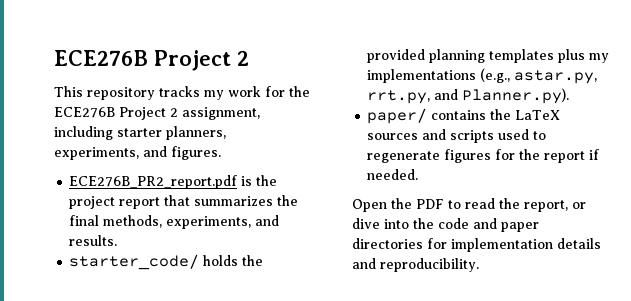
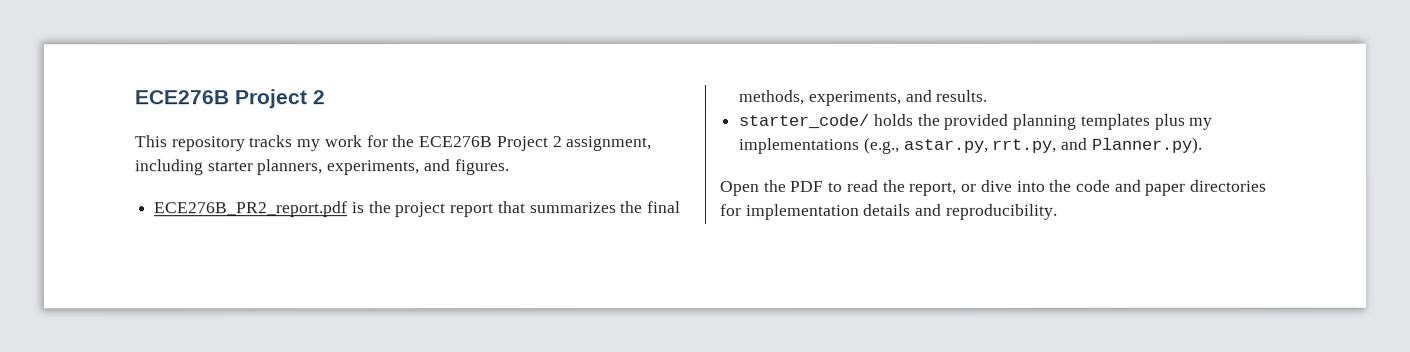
[367,108,561,124] [367,129,547,143] [367,149,600,163] [367,169,419,180] // paper/ contains the LaTeX sources and scripts used to regenerate figures for the report if needed. -> (1202, 145) none

